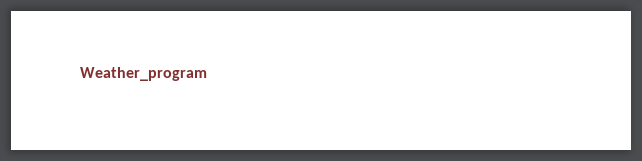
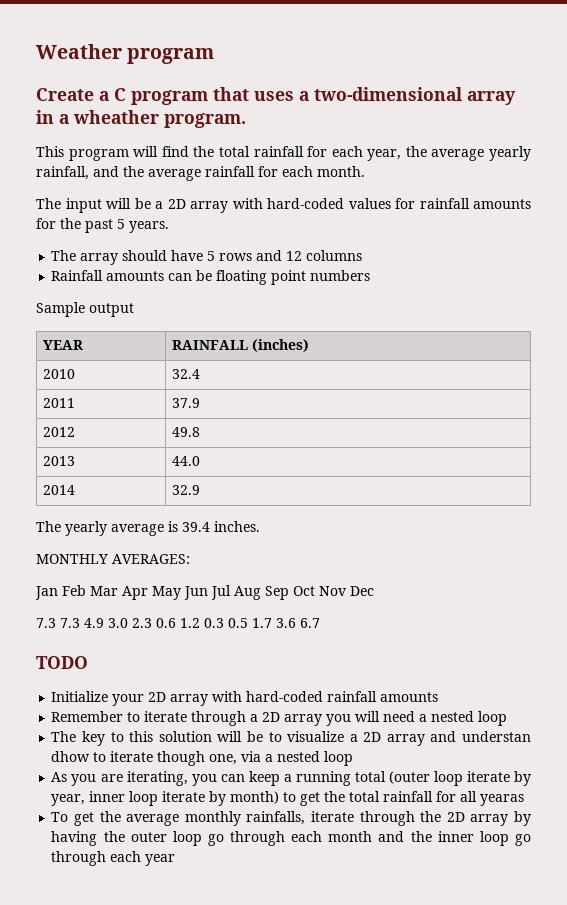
[80,67,207,81] Weather_program -> [36,44,215,64] [36,87,516,105] [36,110,246,128] [36,146,531,161] [36,166,365,181] [36,198,531,213] [36,218,169,233] [51,250,363,265] [51,270,371,285] [36,302,134,317] [42,340,83,350] [171,339,309,352] [42,369,75,379] [171,369,200,379] [42,398,75,408] [171,398,200,408] [42,427,75,437] [171,427,200,437] [42,456,75,466] [171,456,200,466] [42,485,75,495] [171,485,200,495] [36,521,260,536] [36,554,190,564] [35,585,374,600] [36,618,320,628] [36,656,88,669] [51,691,439,706] [51,711,508,726] [51,731,532,746] [51,751,354,766] [51,771,532,786] [51,791,525,806] [51,811,532,826] [51,831,531,846] [51,851,176,866] Weather program // Create a C program that uses a two-dimensional array in a wheather program. // This program will find the total rainfall for each year, the average yearly rainfall, and the average rainfall for each month. // The input will be a 2D array with hard-coded values for rainfall amounts for the past 5 years. // The array should have 5 rows and 12 columns // Rainfall amounts can be floating point numbers // Sample output // YEAR | RAINFALL (inches) // 2010 | 32.4 // 2011 | 37.9 // 2012 | 49.8 // 2013 | 44.0 // 2014 | 32.9 // The yearly average is 39.4 inches. // MONTHLY AVERAGES: // Jan Feb Mar Apr May Jun Jul Aug Sep Oct Nov Dec // 7.3 7.3 4.9 3.0 2.3 0.6 1.2 0.3 0.5 1.7 3.6 6.7 // TODO // Initialize your 2D array with hard-coded rainfall amounts // Remember to iterate through a 2D array you will need a nested loop // The key to this solution will be to visualize a 2D array and understan dhow to iterate though one, via a nested loop // As you are iterating, you can keep a running total (outer loop iterate by year, inner loop iterate by month) to get the total rainfall for all yearas // To get the average monthly rainfalls, iterate through the 2D array by having the outer loop go through each month and the inner loop go through each year

